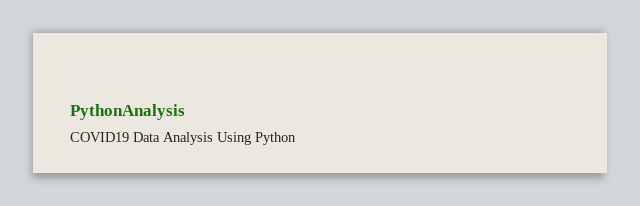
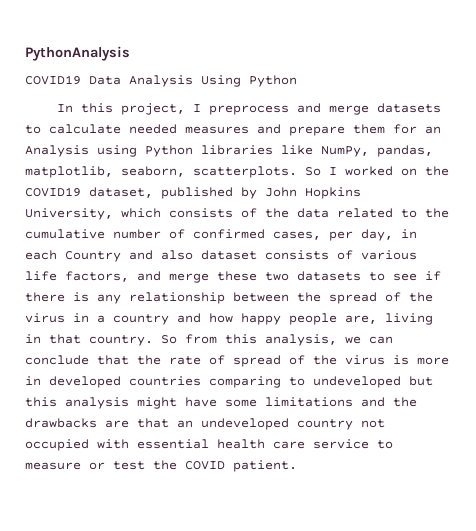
(296, 138) none -> [57,103,442,115] [25,124,441,136] [25,145,433,157] [25,166,449,178] [25,187,361,199] [25,208,449,220] [25,229,417,241] [25,250,417,262] [25,271,441,283] [25,292,433,304] [25,313,433,325] [25,334,393,346] [25,355,449,367] [25,376,433,388] [25,397,417,409] [25,418,385,430] [25,439,393,451] [25,460,297,472] // In this project, I preprocess and merge datasets to calculate needed measures and prepare them for an Analysis using Python libraries like NumPy, pandas, matplotlib, seaborn, scatterplots. So I worked on the COVID19 dataset, published by John Hopkins University, which consists of the data related to the cumulative number of confirmed cases, per day, in each Country and also dataset consists of various life factors, and merge these two datasets to see if there is any relationship between the spread of the virus in a country and how happy people are, living in that country. So from this analysis, we can conclude that the rate of spread of the virus is more in developed countries comparing to undeveloped but this analysis might have some limitations and the drawbacks are that an undeveloped country not occupied with essential health care service to measure or test the COVID patient.

